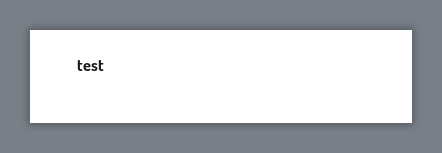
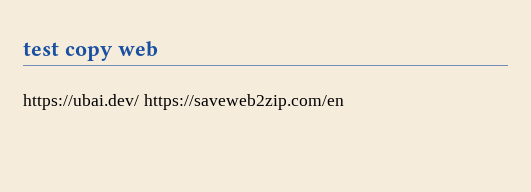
(104, 65) none -> [65,41,158,61] [23,94,344,110] copy web // https://ubai.dev/ https://saveweb2zip.com/en

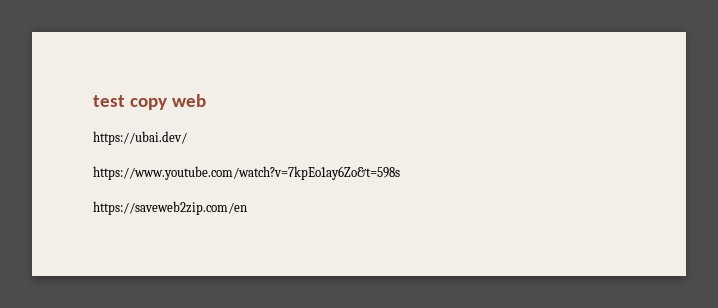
(139, 102) none -> [93,166,400,180] // https://www.youtube.com/watch?v=7kpEo1ay6Zo&t=598s //

